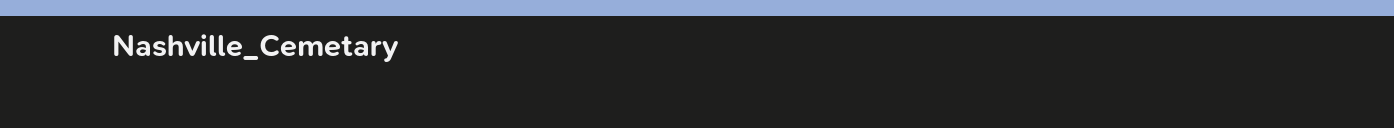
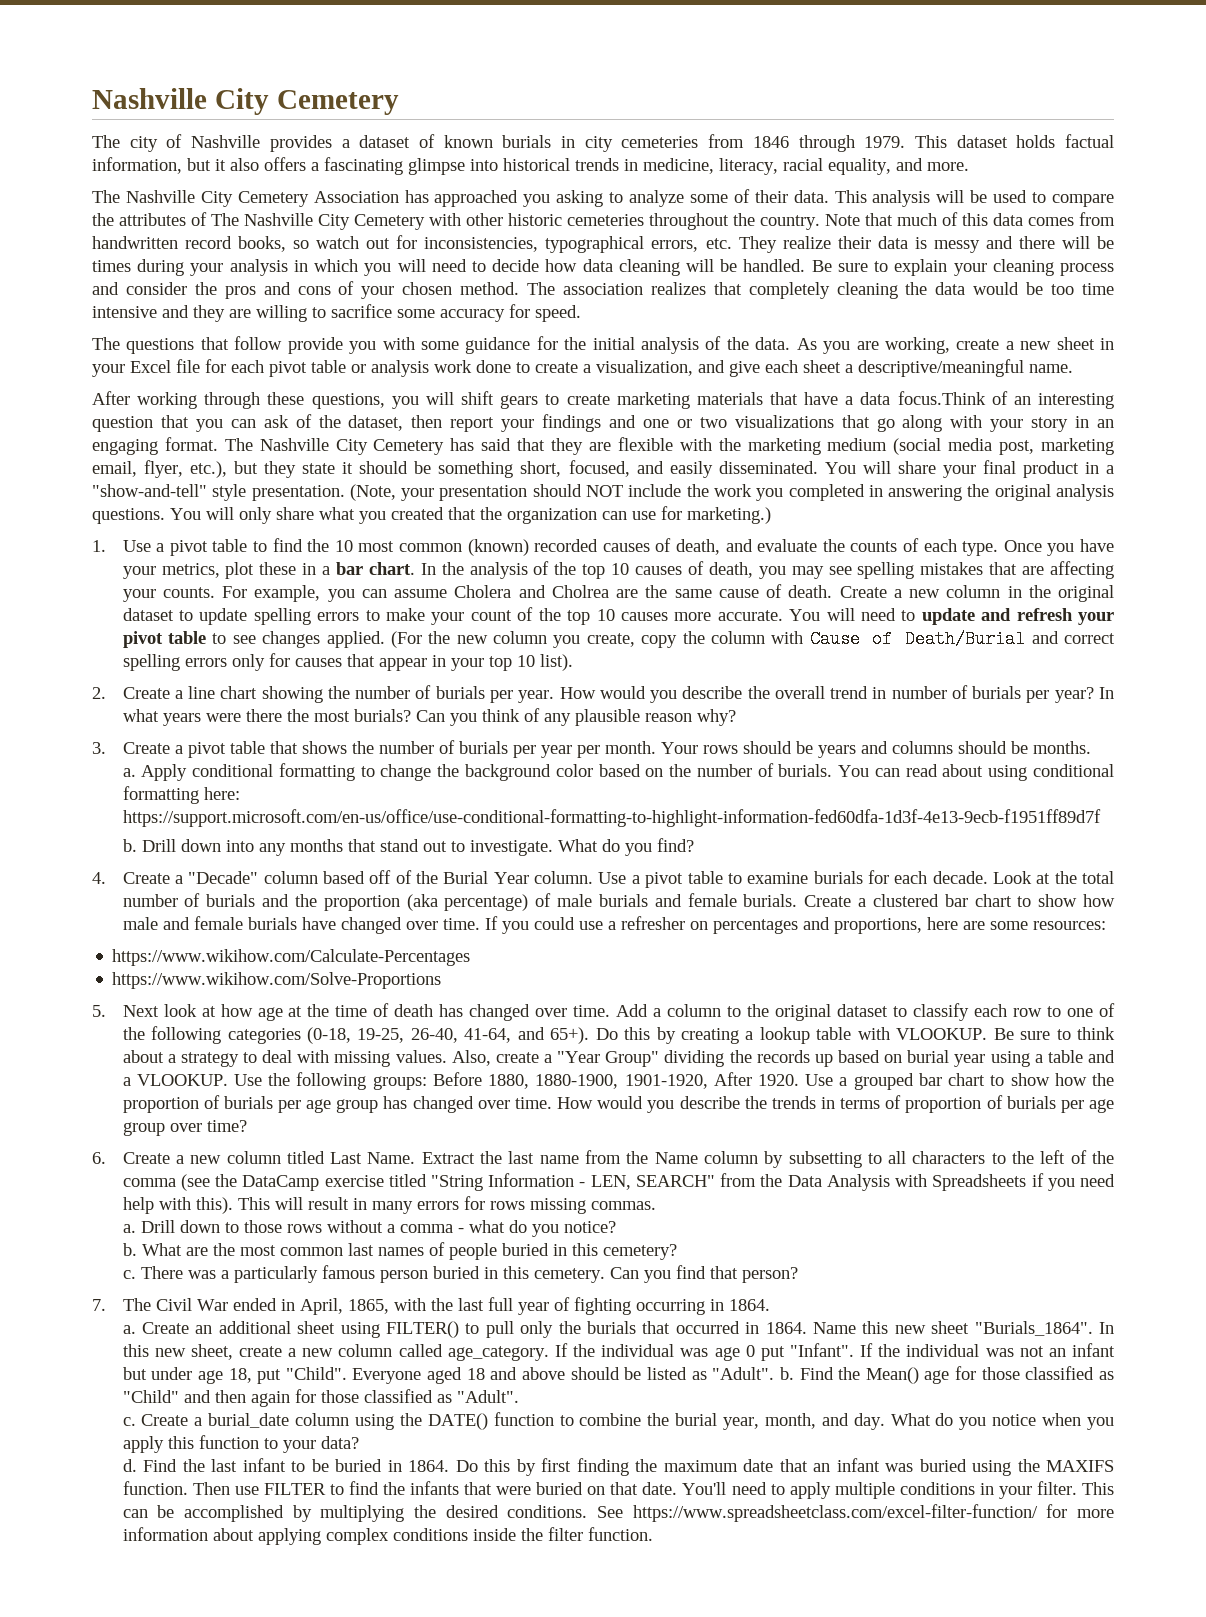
[112,34,399,62] Nashville_Cemetary -> [92,88,399,115] [92,134,1115,152] [92,157,969,175] [92,189,1115,207] [92,212,1115,230] [92,235,1114,253] [92,259,1115,276] [92,281,1115,299] [92,304,581,322] [92,336,1114,354] [92,359,1073,377] [92,391,1114,409] [92,414,1114,432] [92,437,1115,455] [92,460,1114,478] [92,484,1114,501] [92,506,771,524] [92,538,1114,556] [122,561,1115,579] [122,584,1114,602] [122,607,1115,625] [122,630,1115,648] [122,653,573,671] [92,685,1114,703] [122,708,736,726] [92,740,1091,758] [122,763,1114,781] [122,786,240,804] [122,809,1101,827] [122,838,694,856] [92,870,1114,888] [122,893,1116,911] [122,916,1106,934] [112,949,471,966] [112,972,442,989] [92,1003,1116,1021] [122,1026,1116,1044] [122,1050,1115,1067] [122,1072,1115,1090] [122,1095,1114,1113] [122,1120,247,1136] [92,1150,1115,1168] [122,1173,1115,1191] [122,1196,656,1214] [122,1220,616,1237] [122,1242,677,1260] [122,1265,798,1283] [92,1297,770,1315] [122,1321,1115,1338] [122,1343,1115,1361] [122,1366,1114,1384] [122,1389,519,1407] [122,1412,1114,1430] [122,1435,359,1453] [122,1458,1115,1476] [122,1481,1114,1499] [122,1504,1114,1522] [122,1527,653,1545] Nashville City Cemetery // The city of Nashville provides a dataset of known burials in city cemeteries from 1846 through 1979. This dataset holds factual information, but it also offers a fascinating glimpse into historical trends in medicine, literacy, racial equality, and more. // The Nashville City Cemetery Association has approached you asking to analyze some of their data. This analysis will be used to compare the attributes of The Nashville City Cemetery with other historic cemeteries throughout the country. Note that much of this data comes from handwritten record books, so watch out for inconsistencies, typographical errors, etc. They realize their data is messy and there will be times during your analysis in which you will need to decide how data cleaning will be handled. Be sure to explain your cleaning process and consider the pros and cons of your chosen method. The association realizes that completely cleaning the data would be too time intensive and they are willing to sacrifice some accuracy for speed. // The questions that follow provide you with some guidance for the initial analysis of the data. As you are working, create a new sheet in your Excel file for each pivot table or analysis work done to create a visualization, and give each sheet a descriptive/meaningful name. // After working through these questions, you will shift gears to create marketing materials that have a data focus.Think of an interesting question that you can ask of the dataset, then report your findings and one or two visualizations that go along with your story in an engaging format. The Nashville City Cemetery has said that they are flexible with the marketing medium (social media post, marketing email, flyer, etc.), but they state it should be something short, focused, and easily disseminated. You will share your final product in a "show-and-tell" style presentation. (Note, your presentation should NOT include the work you completed in answering the original analysis questions. You will only share what you created that the organization can use for marketing.) // 1. Use a pivot table to find the 10 most common (known) recorded causes of death, and evaluate the counts of each type. Once you have your metrics, plot these in a bar chart. In the analysis of the top 10 causes of death, you may see spelling mistakes that are affecting your counts. For example, you can assume Cholera and Cholrea are the same cause of death. Create a new column in the original dataset to update spelling errors to make your count of the top 10 causes more accurate. You will need to update and refresh your pivot table to see changes applied. (For the new column you create, copy the column with Cause of Death/Burial and correct spelling errors only for causes that appear in your top 10 list). // 2. Create a line chart showing the number of burials per year. How would you describe the overall trend in number of burials per year? In what years were there the most burials? Can you think of any plausible reason why? // 3. Create a pivot table that shows the number of burials per year per month. Your rows should be years and columns should be months. // a. Apply conditional formatting to change the background color based on the number of burials. You can read about using conditional formatting here: https://support.microsoft.com/en-us/office/use-conditional-formatting-to-highlight-information-fed60dfa-1d3f-4e13-9ecb-f1951ff89d7f // b. Drill down into any months that stand out to investigate. What do you find? // 4. Create a "Decade" column based off of the Burial Year column. Use a pivot table to examine burials for each decade. Look at the total number of burials and the proportion (aka percentage) of male burials and female burials. Create a clustered bar chart to show how male and female burials have changed over time. If you could use a refresher on percentages and proportions, here are some resources: // https://www.wikihow.com/Calculate-Percentages // https://www.wikihow.com/Solve-Proportions // 5. Next look at how age at the time of death has changed over time. Add a column to the original dataset to classify each row to one of the following categories (0-18, 19-25, 26-40, 41-64, and 65+). Do this by creating a lookup table with VLOOKUP. Be sure to think about a strategy to deal with missing values. Also, create a "Year Group" dividing the records up based on burial year using a table and a VLOOKUP. Use the following groups: Before 1880, 1880-1900, 1901-1920, After 1920. Use a grouped bar chart to show how the proportion of burials per age group has changed over time. How would you describe the trends in terms of proportion of burials per age group over time? // 6. Create a new column titled Last Name. Extract the last name from the Name column by subsetting to all characters to the left of the comma (see the DataCamp exercise titled "String Information - LEN, SEARCH" from the Data Analysis with Spreadsheets if you need help with this). This will result in many errors for rows missing commas. // a. Drill down to those rows without a comma - what do you notice? // b. What are the most common last names of people buried in this cemetery? // c. There was a particularly famous person buried in this cemetery. Can you find that person? // 7. The Civil War ended in April, 1865, with the last full year of fighting occurring in 1864. // a. Create an additional sheet using FILTER() to pull only the burials that occurred in 1864. Name this new sheet "Burials_1864". In this new sheet, create a new column called age_category. If the individual was age 0 put "Infant". If the individual was not an infant but under age 18, put "Child". Everyone aged 18 and above should be listed as "Adult". b. Find the Mean() age for those classified as "Child" and then again for those classified as "Adult". // c. Create a burial_date column using the DATE() function to combine the burial year, month, and day. What do you notice when you apply this function to your data? // d. Find the last infant to be buried in 1864. Do this by first finding the maximum date that an infant was buried using the MAXIFS function. Then use FILTER to find the infants that were buried on that date. You'll need to apply multiple conditions in your filter. This can be accomplished by multiplying the desired conditions. See https://www.spreadsheetclass.com/excel-filter-function/ for more information about applying complex conditions inside the filter function.

